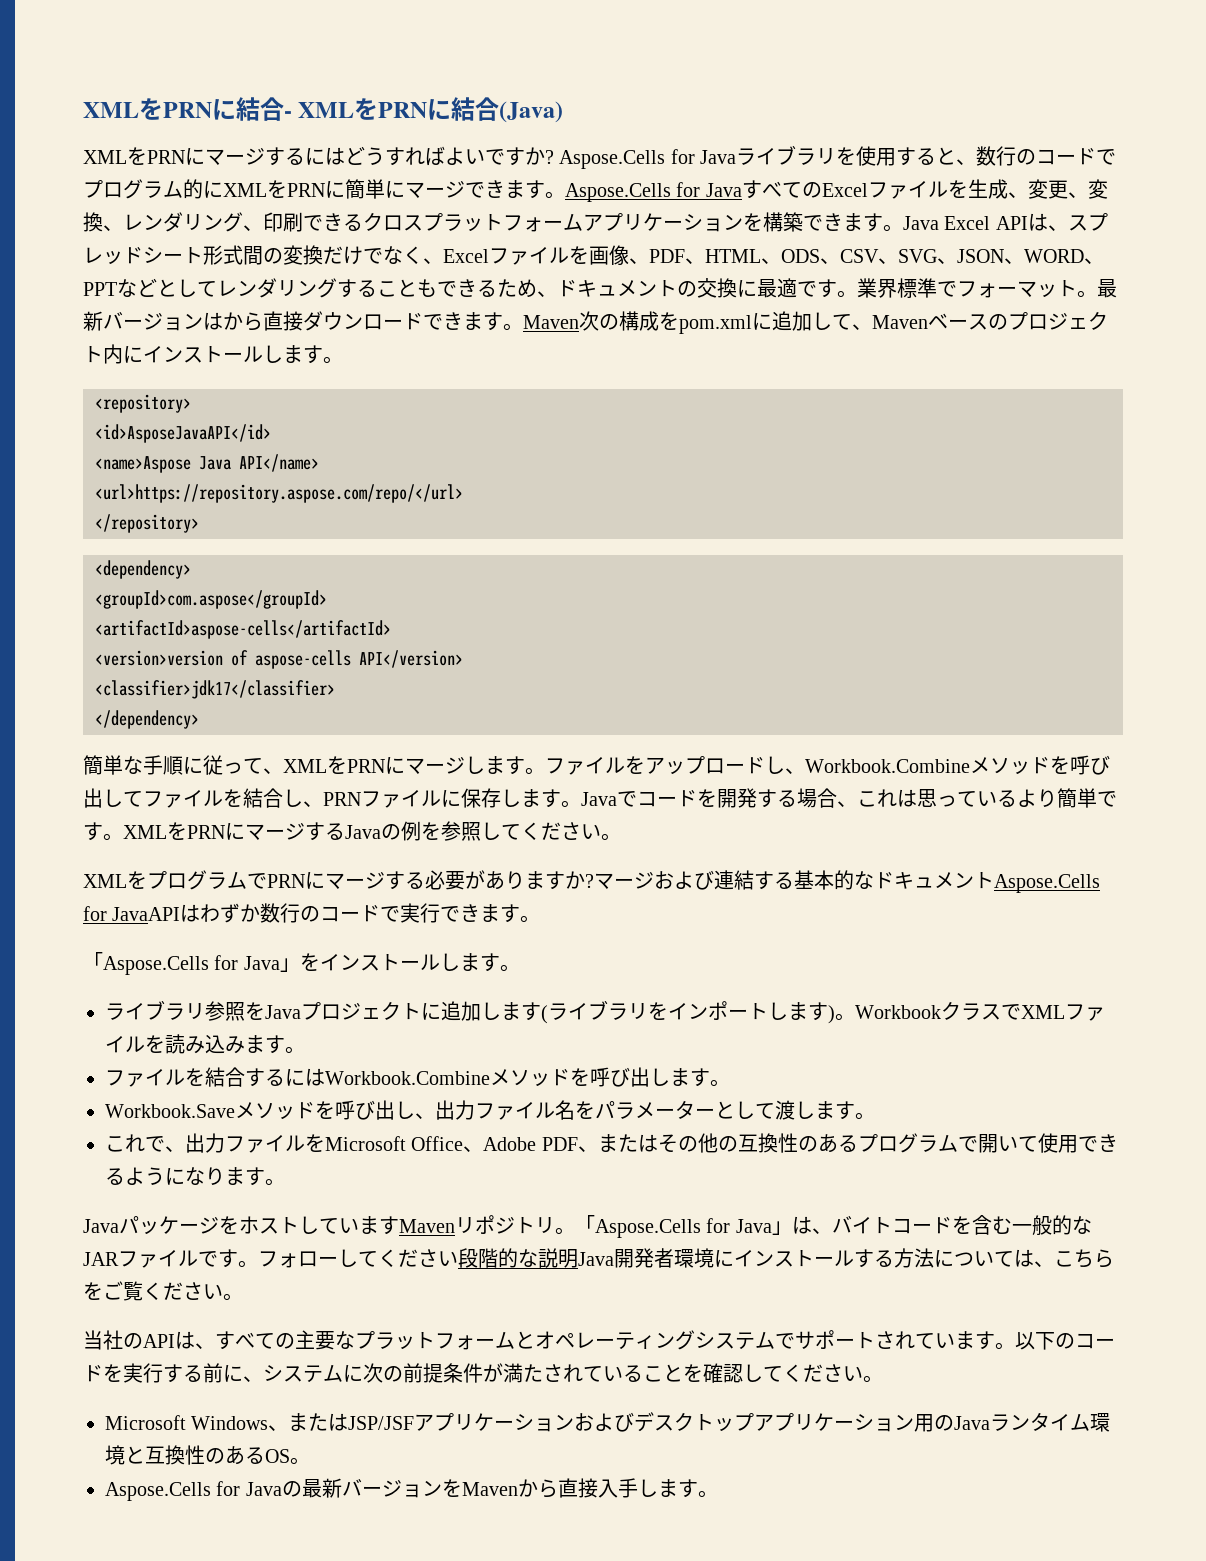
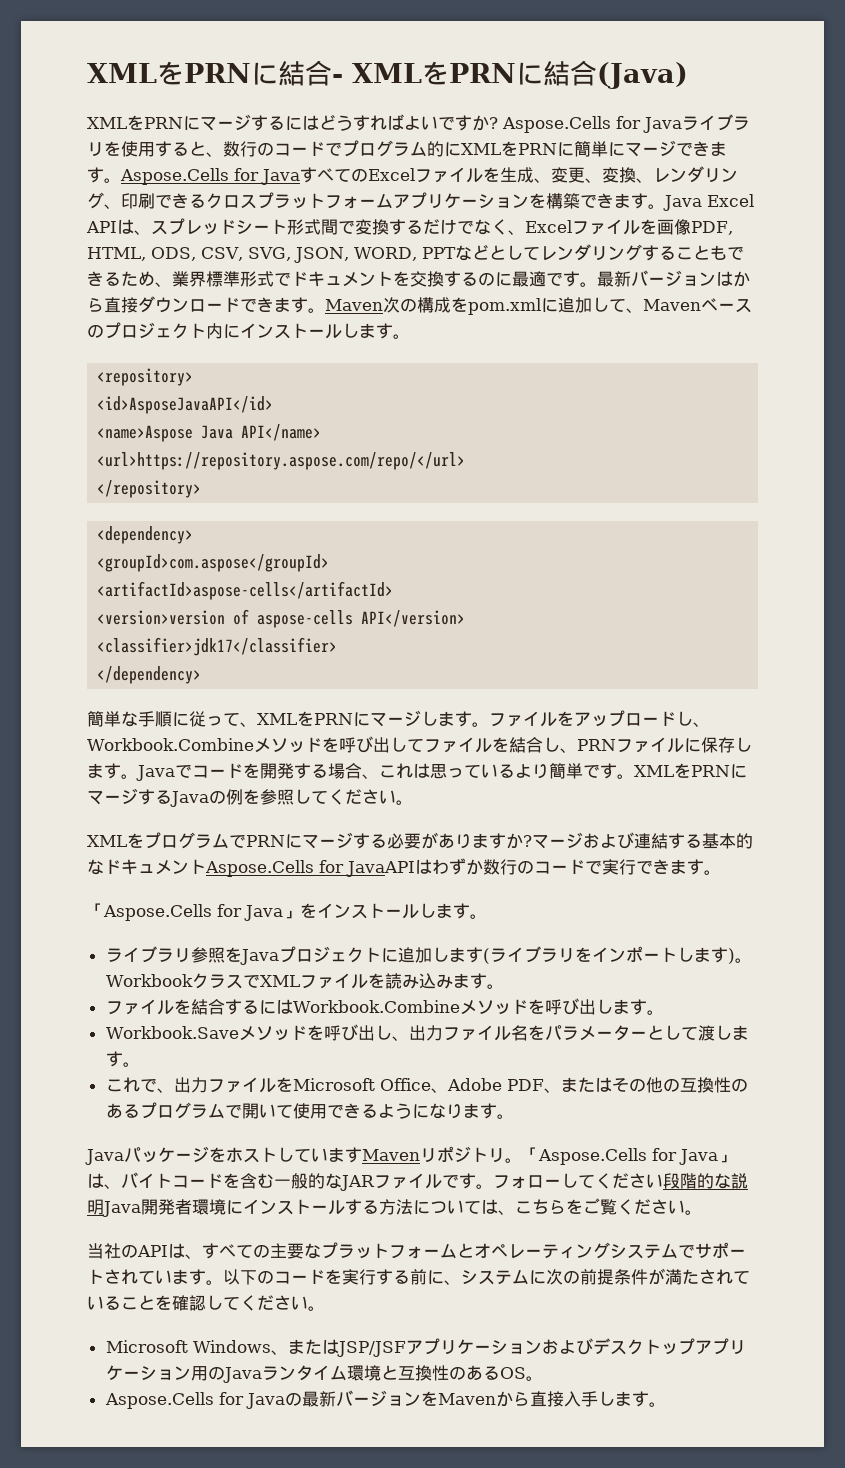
[263,245,323,265] の変換 -> [338,219,423,235] で変換する
[629,249,1104,264] 、PDF、HTML、ODS、CSV、SVG、JSON、WORD、 -> [691,221,733,235] [87,247,417,263] PDF, HTML, ODS, CSV, SVG, JSON, WORD,
[557,278,1077,298] ドキュメントの交換に最適です。業界標準でフォーマット -> [172,271,580,287] 業界標準形式でドキュメントを交換するのに最適です

